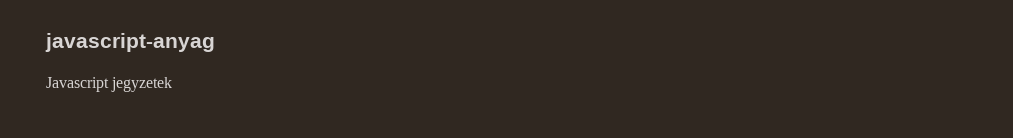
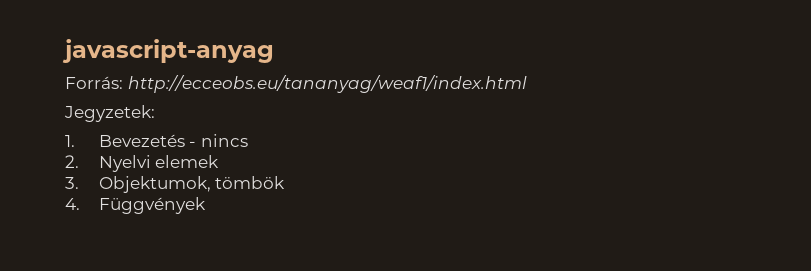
[46,77,173,92] Javascript jegyzetek -> [65,75,527,93] [64,105,155,122] [65,134,248,147] [65,155,220,172] [65,176,286,193] [65,197,206,214] Forrás: http://ecceobs.eu/tananyag/weaf1/index.html // Jegyzetek: // 1. Bevezetés - nincs // 2. Nyelvi elemek // 3. Objektumok, tömbök // 4. Függvények

